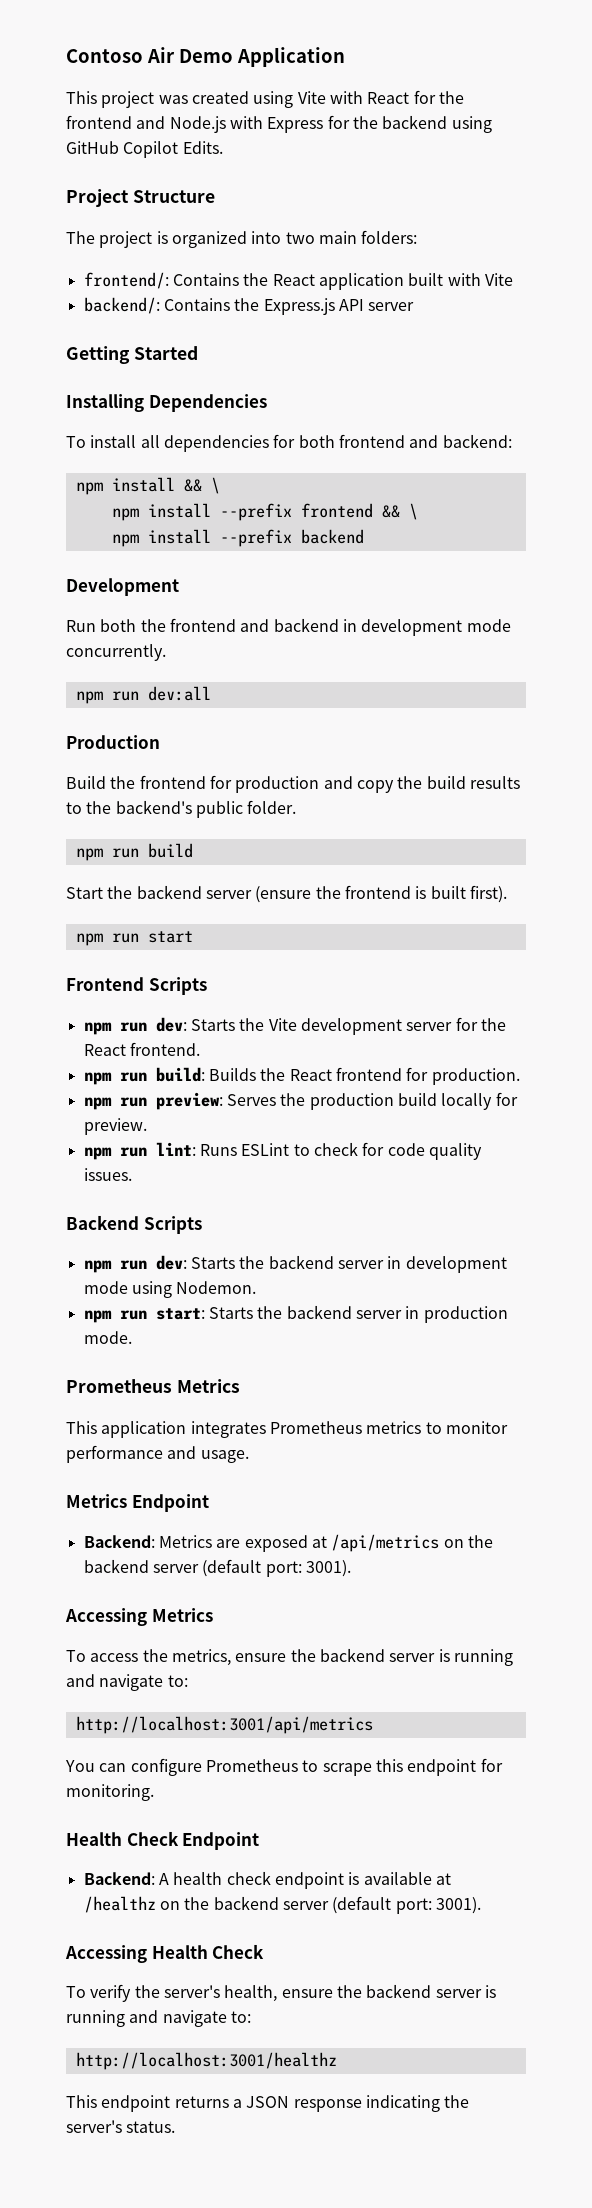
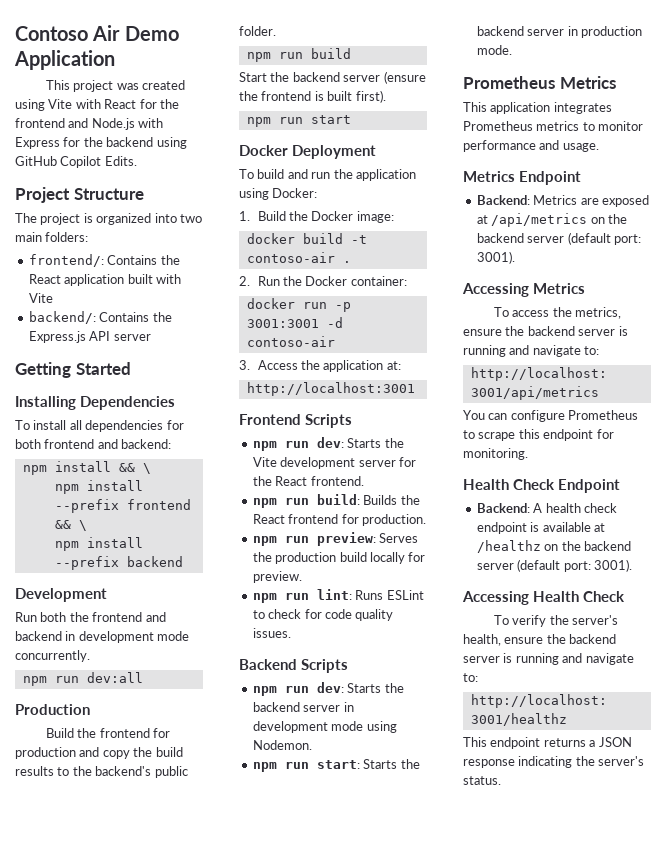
(193, 937) none -> [239,145,376,159] [239,169,416,181] [239,188,318,200] [239,211,394,223] [246,233,367,244] [246,252,351,263] [239,276,407,286] [246,298,351,312] [246,317,343,328] [246,336,335,347] [239,360,401,372] [246,382,415,396] // Docker Deployment // To build and run the application using Docker: // 1. Build the Docker image: // docker build -t contoso-air . // 2. Run the Docker container: // docker run -p 3001:3001 -d contoso-air // 3. Access the application at: // http://localhost:3001

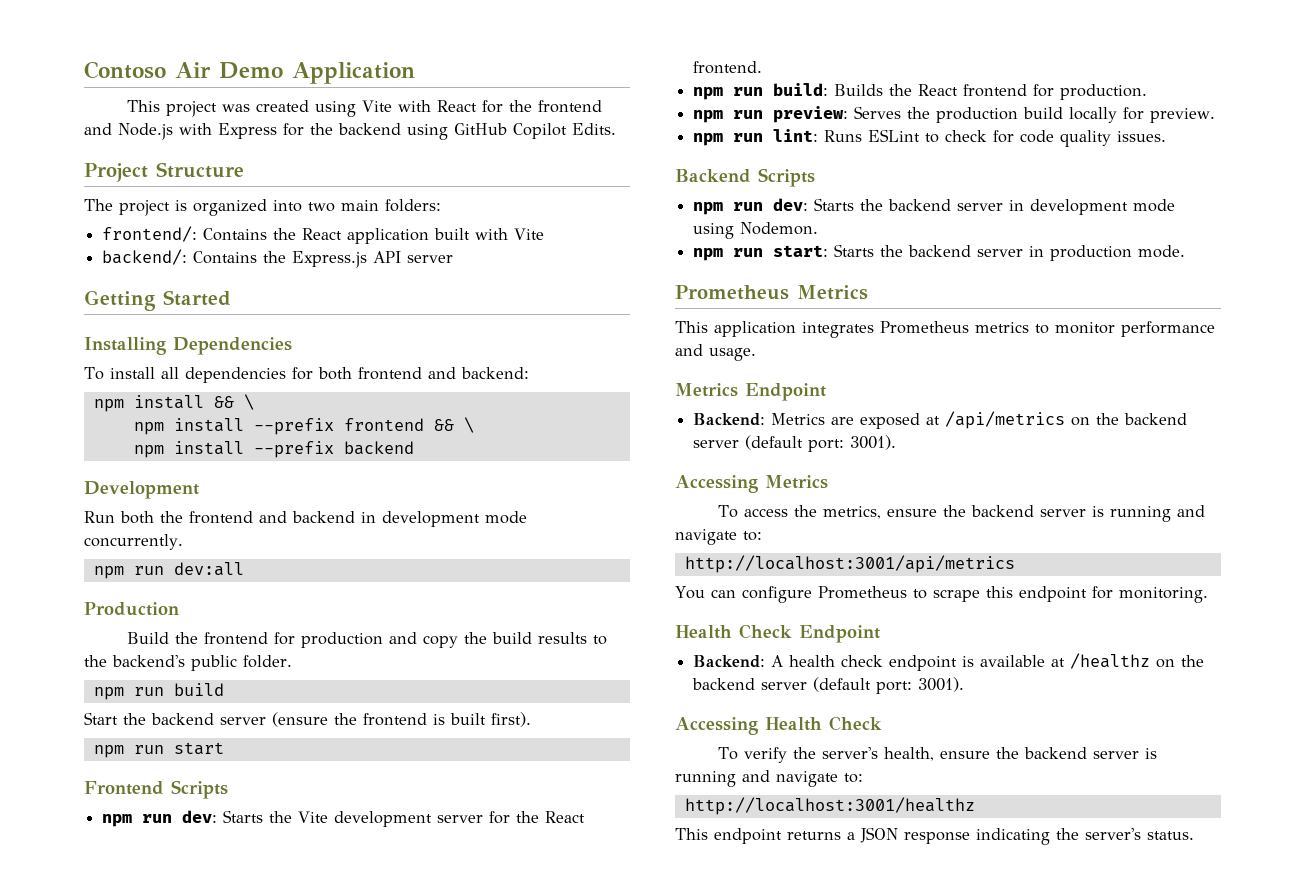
[239,145,376,159] [239,169,416,181] [239,188,318,200] [239,211,394,223] [246,233,367,244] [246,252,351,263] [239,276,407,286] [246,298,351,312] [246,317,343,328] [246,336,335,347] [239,360,401,372] [246,382,415,396] // Docker Deployment // To build and run the application using Docker: // 1. Build the Docker image: // docker build -t contoso-air . // 2. Run the Docker container: // docker run -p 3001:3001 -d contoso-air // 3. Access the application at: // http://localhost:3001 -> (224, 748) none

